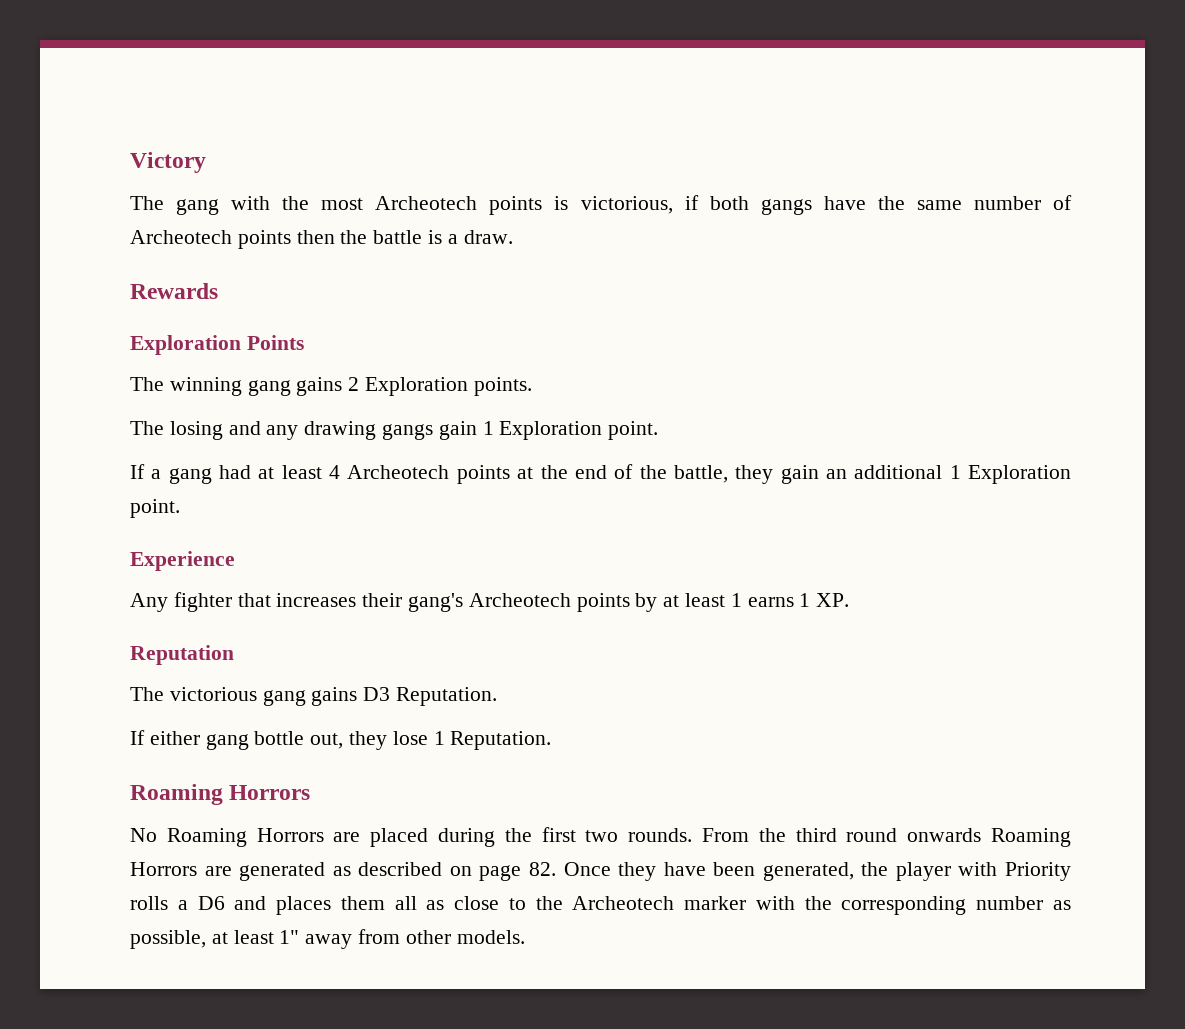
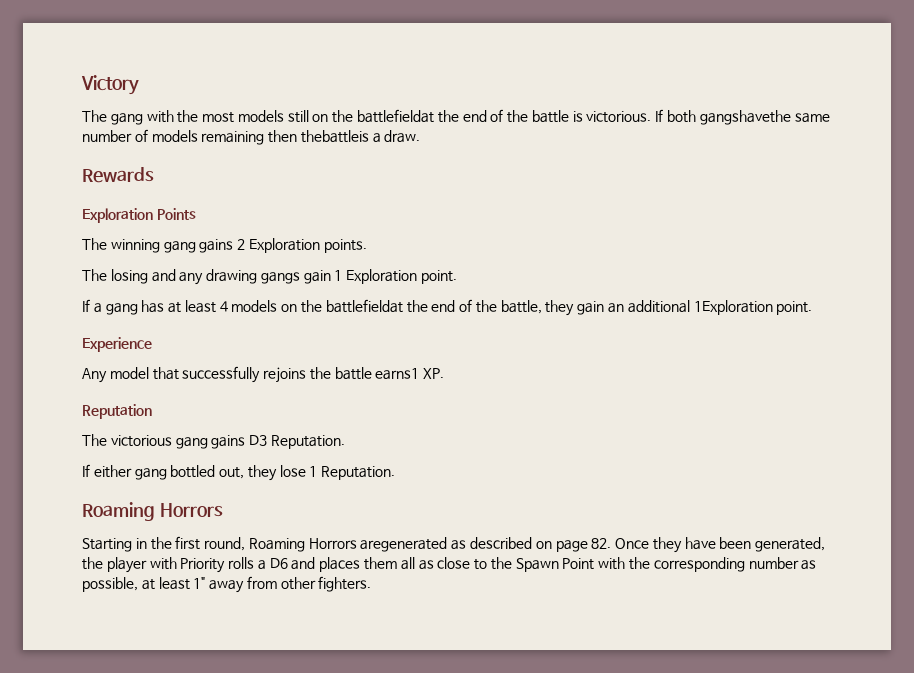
[375,195,1072,215] [130,230,443,249] Archeotech points is victorious, if both gangs have the same number of Archeotech points then the battle is -> [237,109,830,125] [82,129,369,145] models still on the battlefieldat the end of the battle is victorious. If both gangshavethe same number of models remaining then thebattleis
[219,465,252,479] had -> [141,300,165,313] has
[347,465,534,484] Archeotech points at -> [231,299,403,313] models on the battlefieldat
[949,465,1072,484] 1 Exploration -> [693,300,773,315] 1Exploration
[173,592,811,612] fighter that increases their gang's Archeotech points by at least 1 earns 1 -> [109,366,420,383] model that successfully rejoins the battle earns1
[254,731,305,745] bottle -> [170,465,216,478] bottled
[130,827,1071,847] [130,862,326,881] No Roaming Horrors are placed during the first two rounds. From the third round onwards Roaming Horrors are generated -> [82,536,448,552] Starting in the first round, Roaming Horrors aregenerated
[572,896,747,910] Archeotech marker -> [515,558,595,572] Spawn Point
[456,930,525,944] models. -> [318,576,372,592] fighters.

